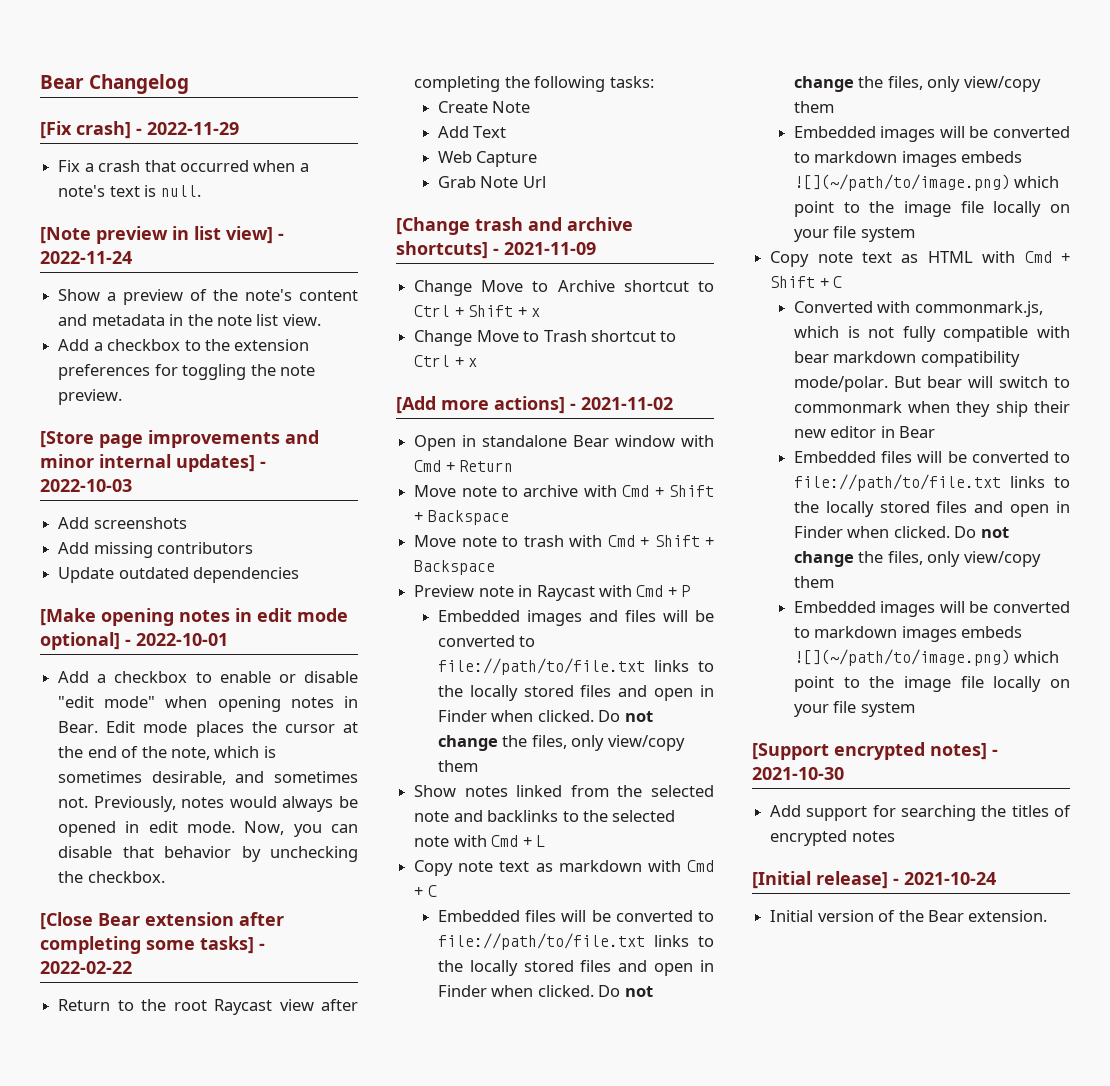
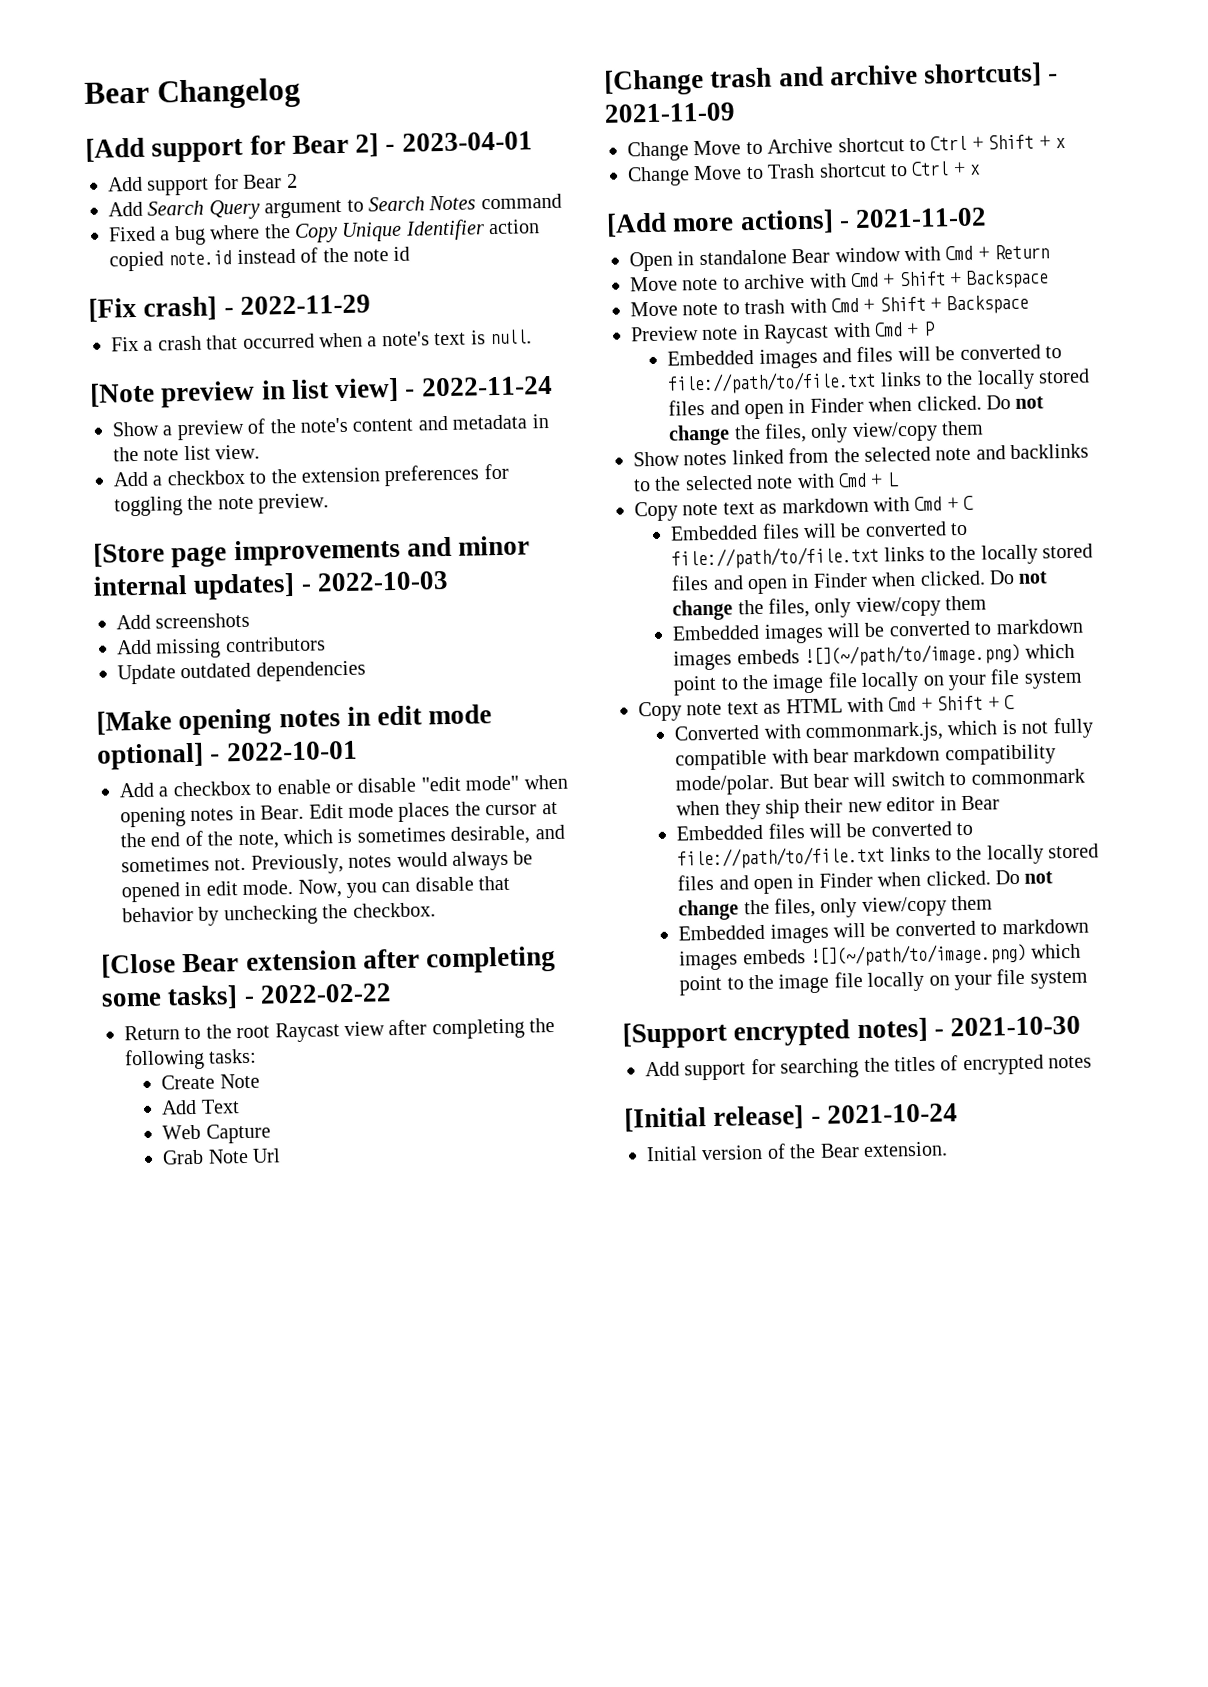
(190, 84) none -> [85,131,533,163] [108,173,298,196] [108,193,562,220] [108,219,541,246] [109,246,411,272] // [Add support for Bear 2] - 2023-04-01 // Add support for Bear 2 // Add Search Query argument to Search Notes command // Fixed a bug where the Copy Unique Identifier action copied note.id instead of the note id

